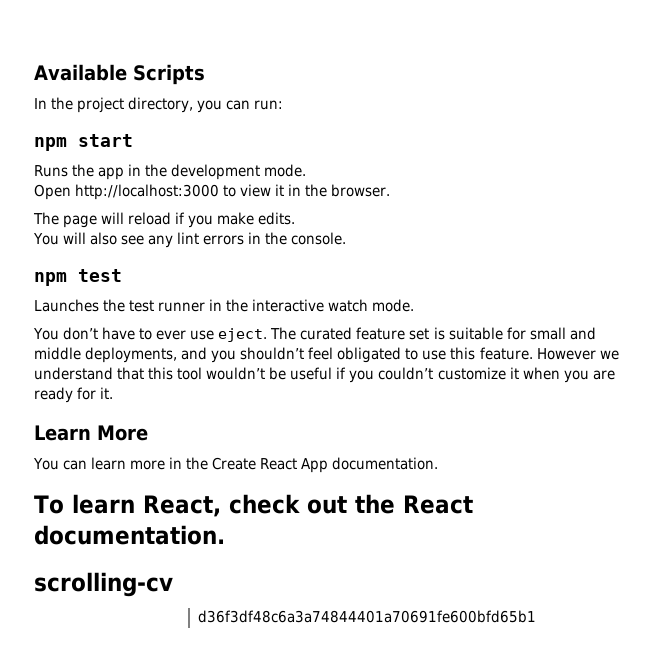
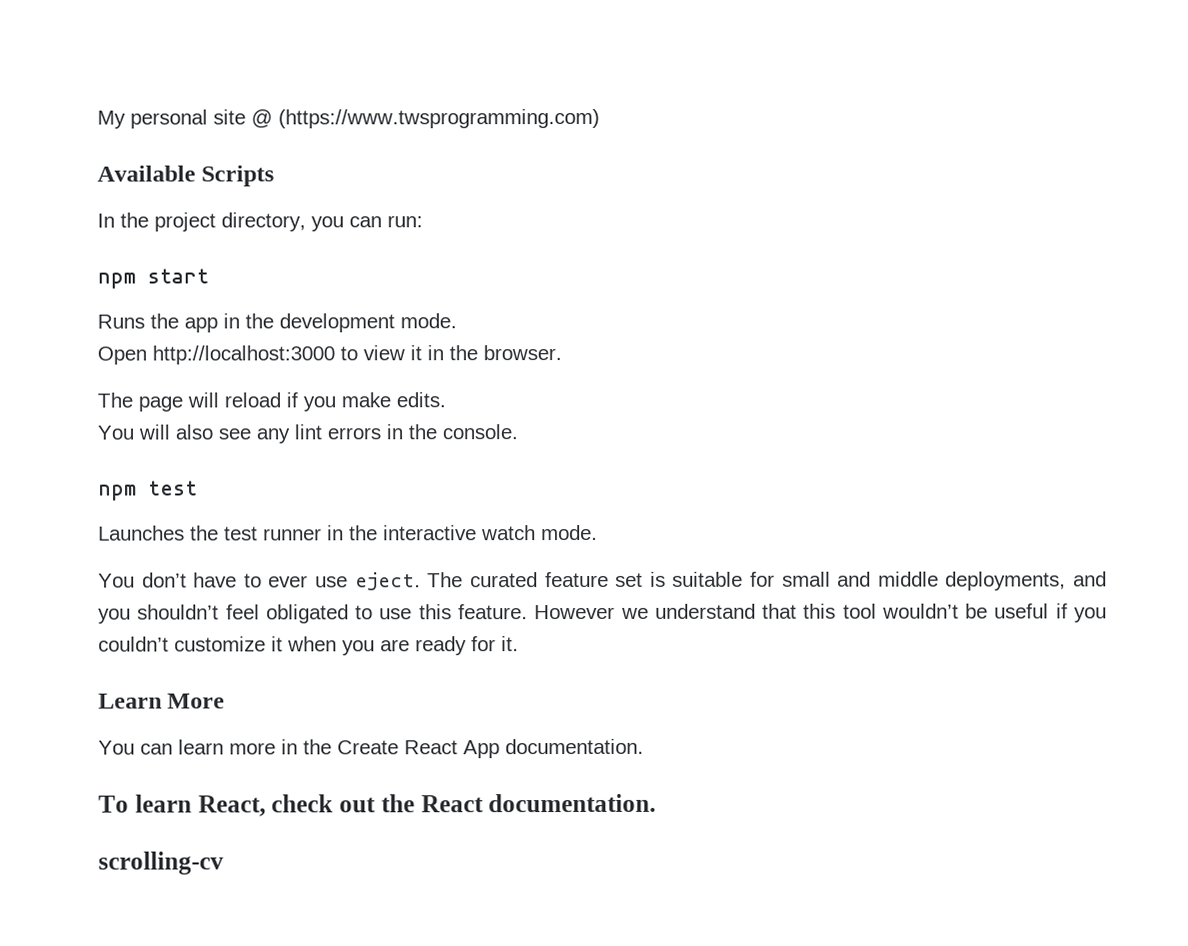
(34, 72) none -> [97,108,600,129] My personal site @ (https://www.twsprogramming.com) //
[198,610,537,623] // d36f3df48c6a3a74844401a70691fe600bfd65b1 -> (224, 863) none

